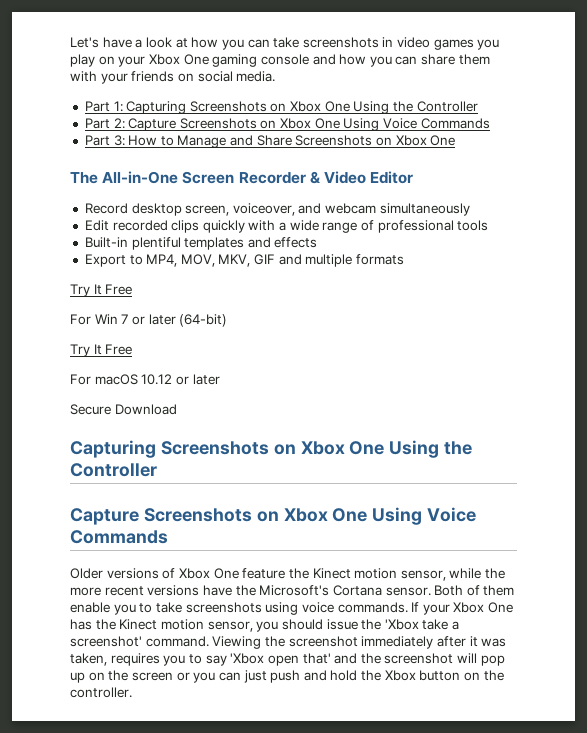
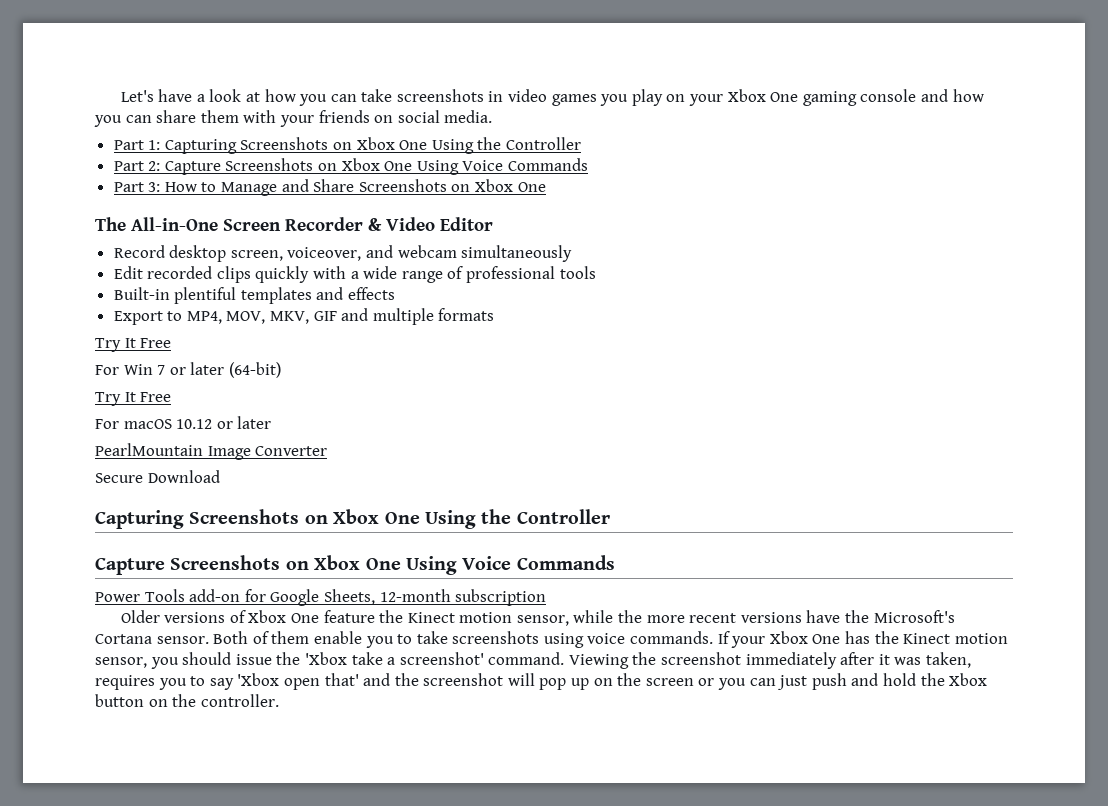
(220, 379) none -> [95,443,328,460] // PearlMountain Image Converter
(168, 537) none -> [95,589,547,606] // Power Tools add-on for Google Sheets, 12-month subscription

